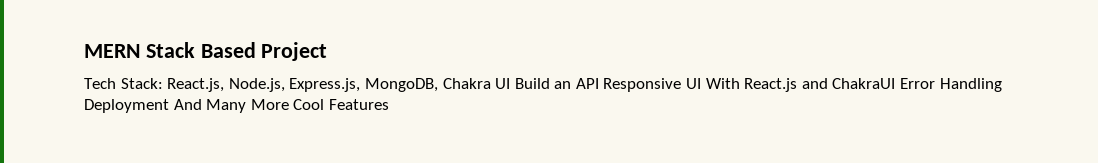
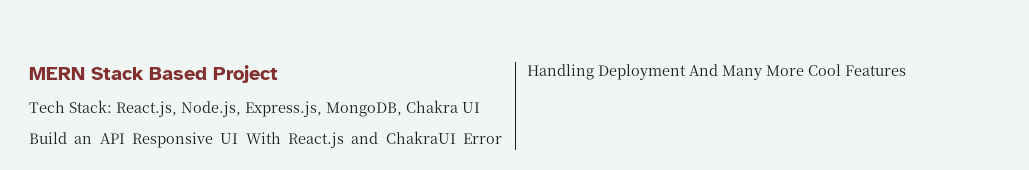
(511, 83) none -> (480, 107) //

